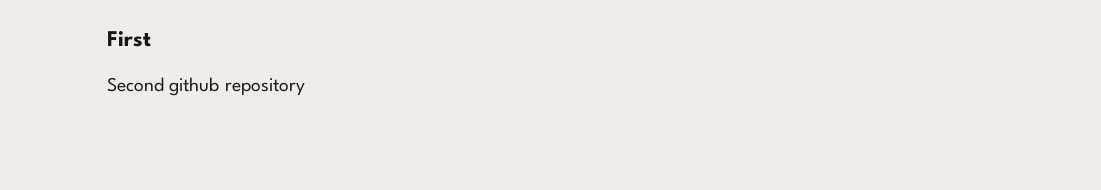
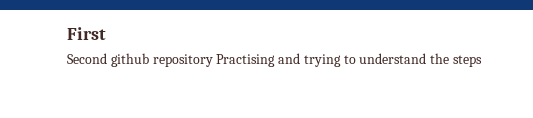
(305, 87) none -> [216,53,483,67] Practising and trying to understand the steps

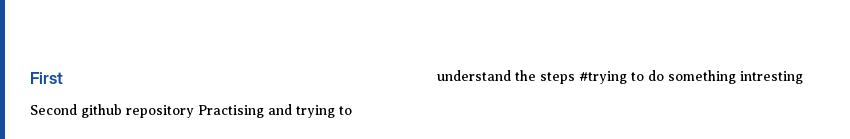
(483, 61) none -> [579,70,803,84] #trying to do something intresting

